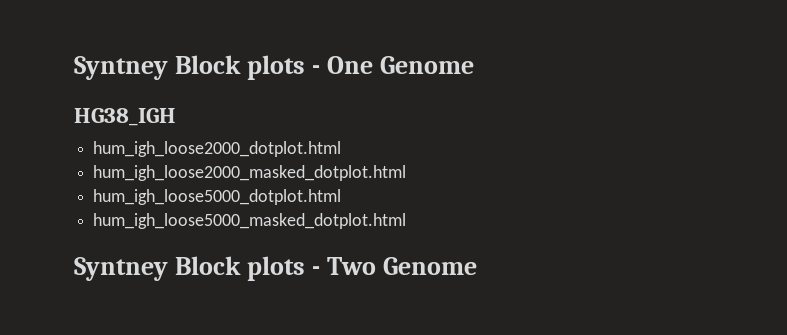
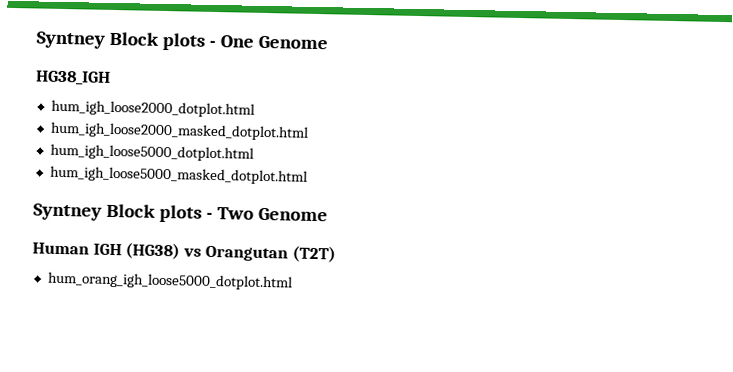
(478, 266) none -> [32,242,336,263] [46,271,293,291] // Human IGH (HG38) vs Orangutan (T2T) // hum_orang_igh_loose5000_dotplot.html

